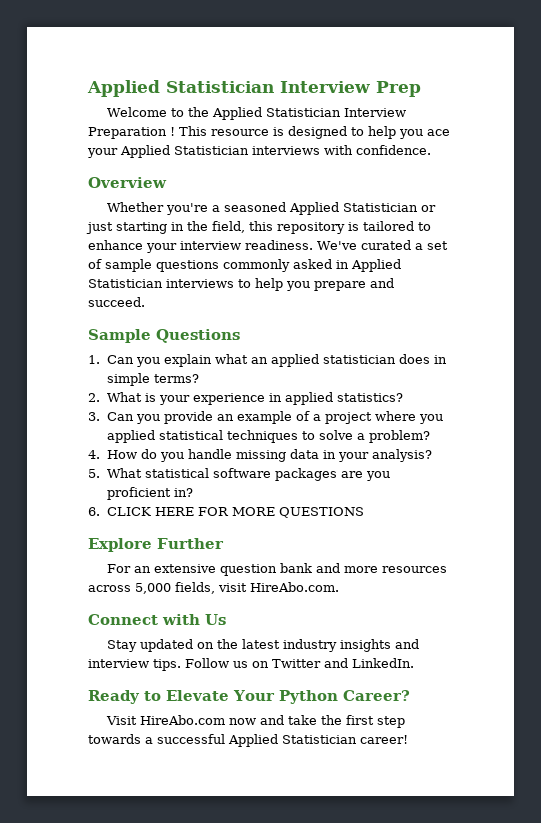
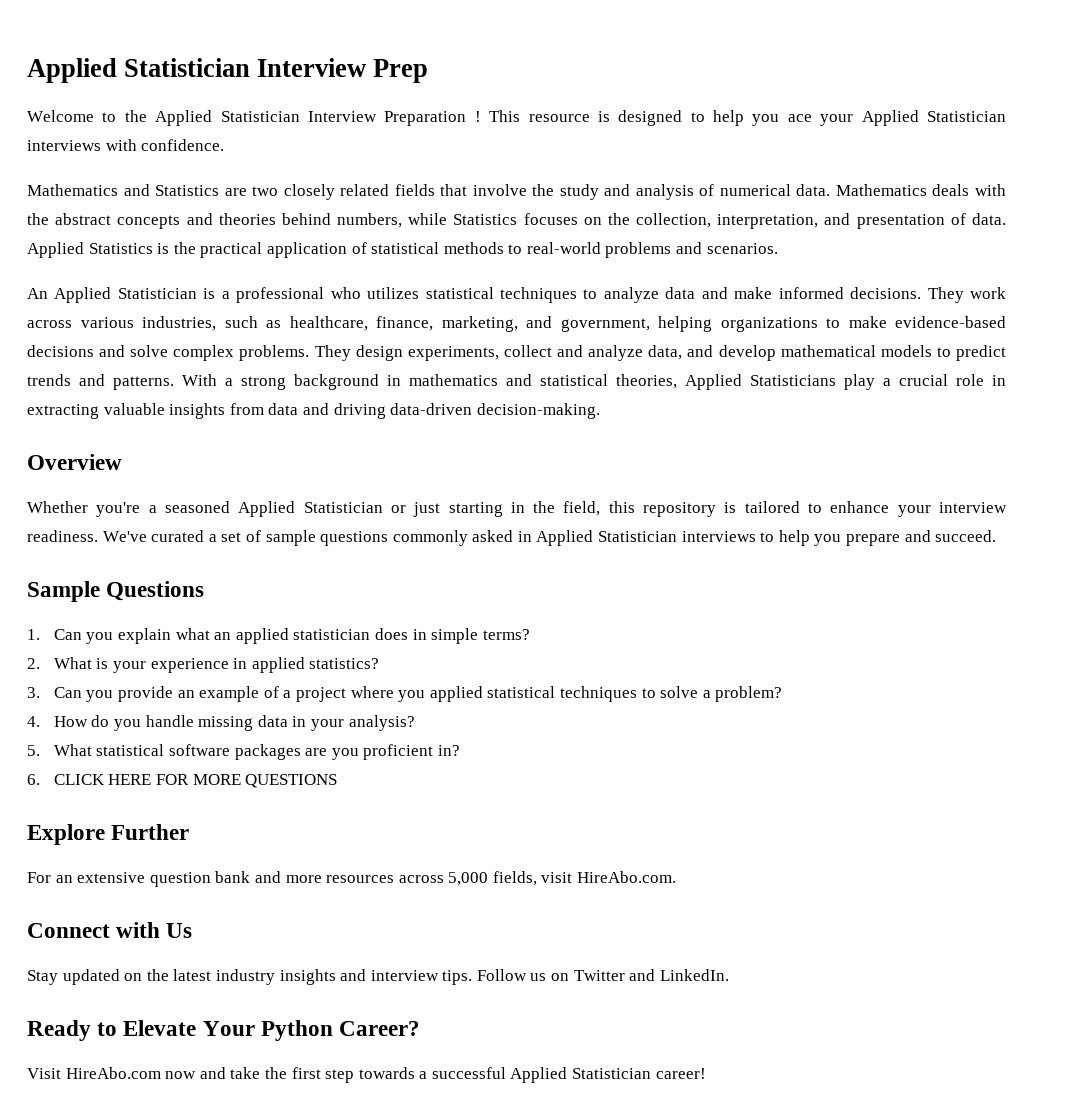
(431, 150) none -> [27,184,1006,200] [27,213,1006,229] [27,242,778,258] [27,287,1007,303] [27,316,1006,332] [27,345,1007,361] [27,374,1006,390] [27,403,600,419] // Mathematics and Statistics are two closely related fields that involve the study and analysis of numerical data. Mathematics deals with the abstract concepts and theories behind numbers, while Statistics focuses on the collection, interpretation, and presentation of data. Applied Statistics is the practical application of statistical methods to real-world problems and scenarios. // An Applied Statistician is a professional who utilizes statistical techniques to analyze data and make informed decisions. They work across various industries, such as healthcare, finance, marketing, and government, helping organizations to make evidence-based decisions and solve complex problems. They design experiments, collect and analyze data, and develop mathematical models to predict trends and patterns. With a strong background in mathematics and statistical theories, Applied Statisticians play a crucial role in extracting valuable insights from data and driving data-driven decision-making.

